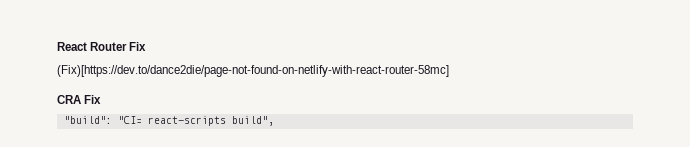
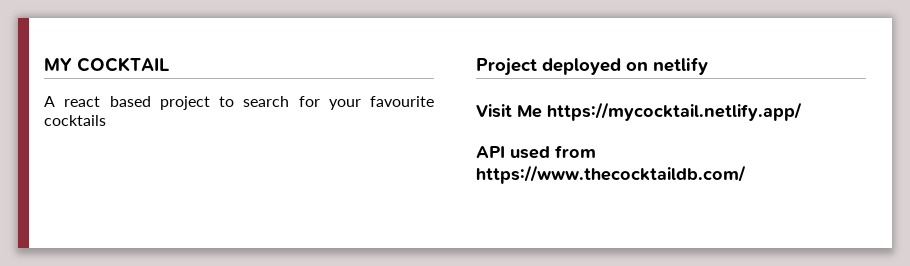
[57,42,147,51] [57,65,449,77] [57,95,102,104] [63,116,274,126] React Router Fix // (Fix)[https://dev.to/dance2die/page-not-found-on-netlify-with-react-router-58mc] // CRA Fix // "build": "CI= react-scripts build", -> [44,57,169,72] [44,96,434,110] [44,115,106,126] [476,57,708,76] [476,102,802,121] [476,145,596,159] [476,165,746,184] MY COCKTAIL // A react based project to search for your favourite cocktails // Project deployed on netlify // Visit Me https://mycocktail.netlify.app/ // API used from https://www.thecocktaildb.com/

